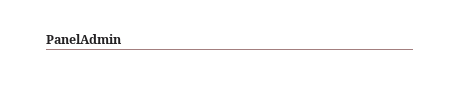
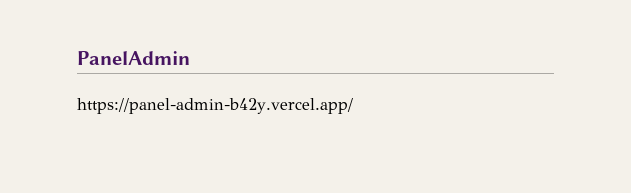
(122, 39) none -> [77,98,353,114] // https://panel-admin-b42y.vercel.app/

